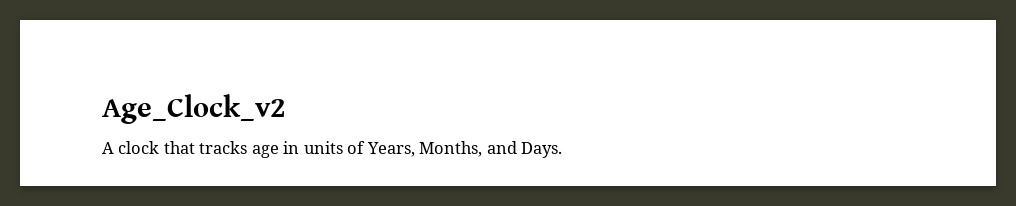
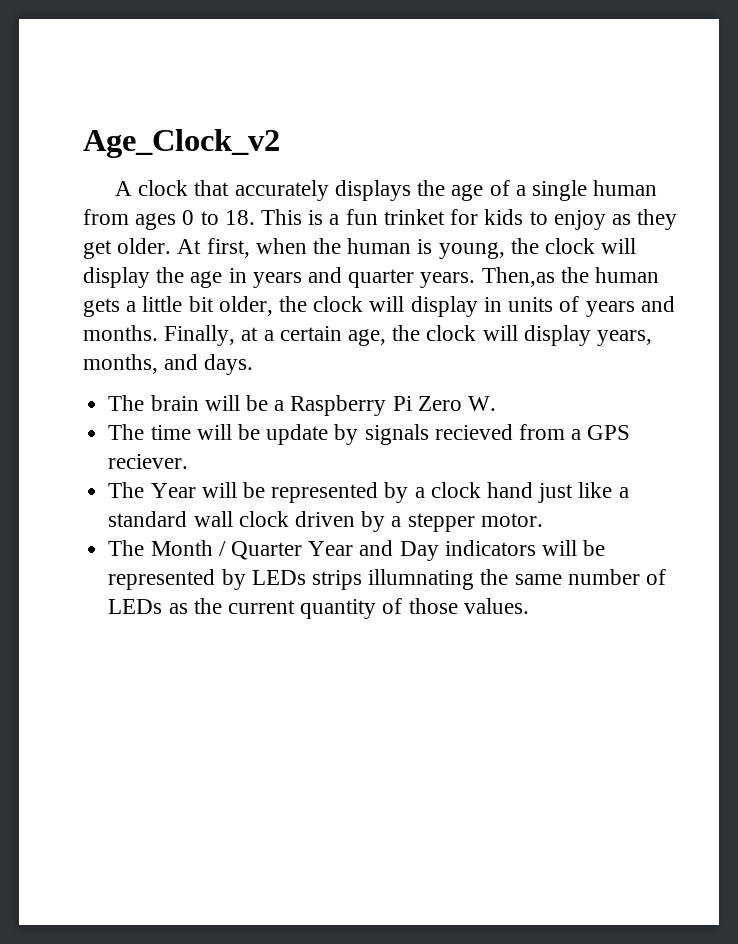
[199,141,563,158] tracks age in units of Years, Months, and Days. -> [234,180,658,201] [83,209,678,230] [83,238,637,259] [83,267,660,288] [83,296,675,317] [83,325,653,346] [83,354,254,375] [108,395,496,416] [108,424,631,445] [108,454,189,469] [108,482,629,503] [108,511,543,532] [108,540,606,561] [108,569,666,590] [108,598,529,619] accurately displays the age of a single human from ages 0 to 18. This is a fun trinket for kids to enjoy as they get older. At first, when the human is young, the clock will display the age in years and quarter years. Then,as the human gets a little bit older, the clock will display in units of years and months. Finally, at a certain age, the clock will display years, months, and days. // The brain will be a Raspberry Pi Zero W. // The time will be update by signals recieved from a GPS reciever. // The Year will be represented by a clock hand just like a standard wall clock driven by a stepper motor. // The Month / Quarter Year and Day indicators will be represented by LEDs strips illumnating the same number of LEDs as the current quantity of those values.

